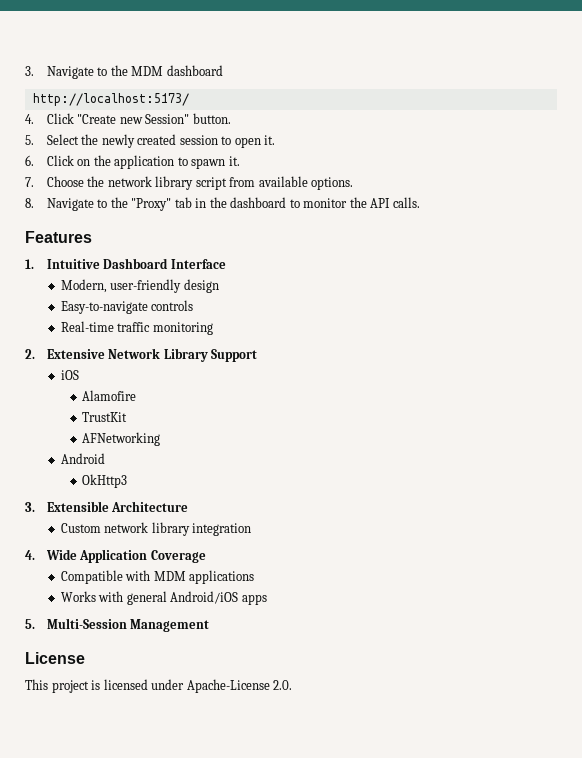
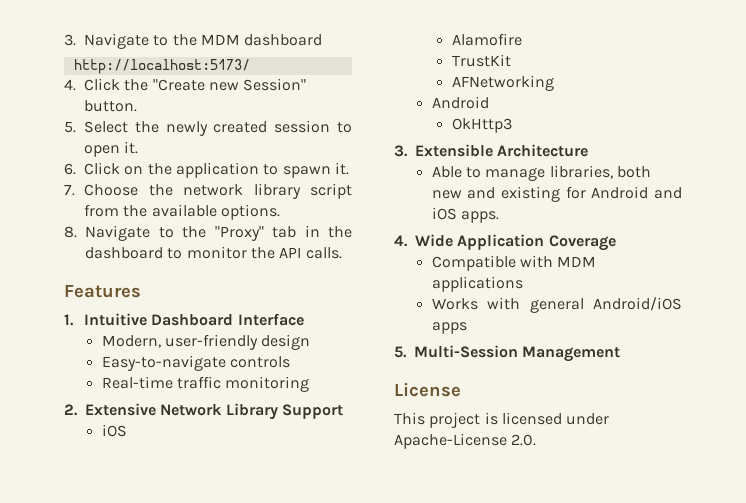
(74, 118) none -> [124,79,149,91] the
(256, 182) none -> [123,205,148,217] the
[60,522,252,536] Custom network library integration -> [431,165,651,181] [431,186,682,202] [431,207,499,223] Able to manage libraries, both new and existing for Android and iOS apps.

